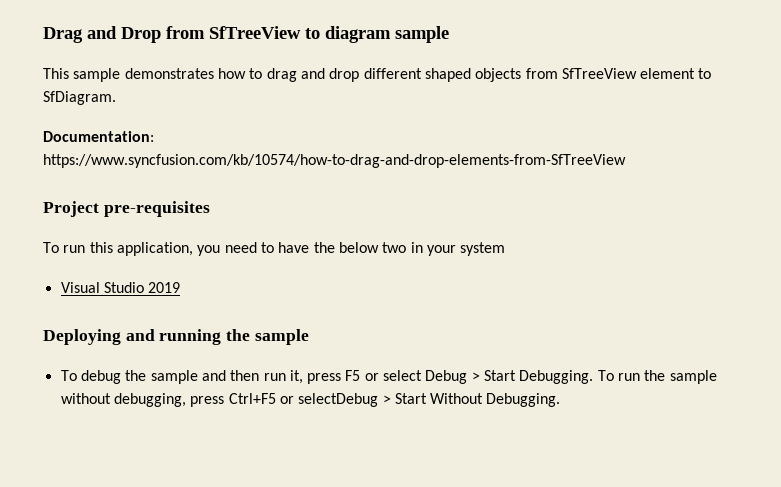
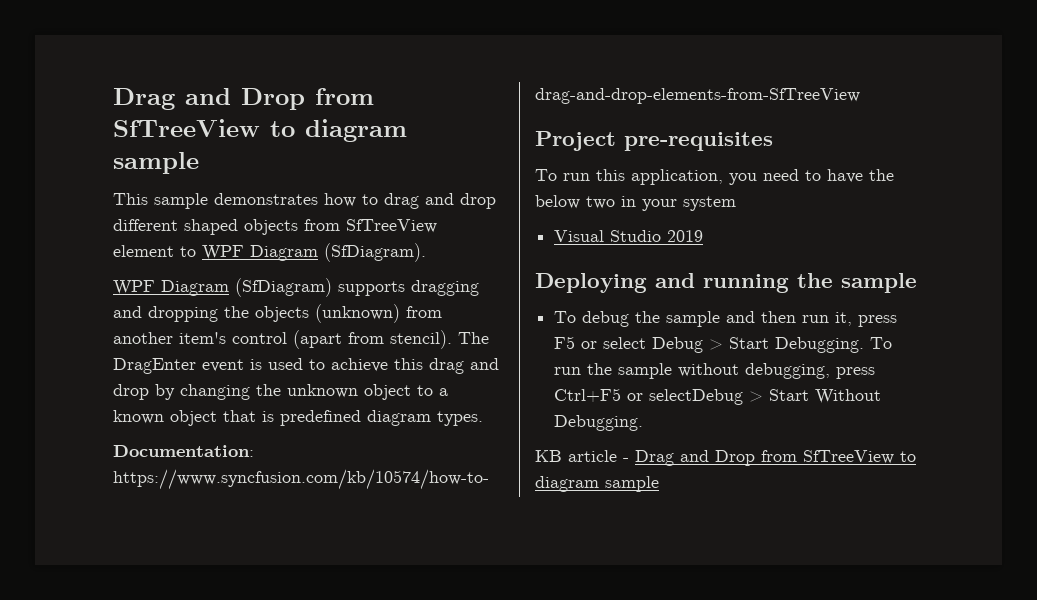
[43,91,116,105] SfDiagram. -> [202,243,426,262] [113,278,479,297] [113,304,442,323] [113,330,489,349] [113,358,499,374] [113,384,448,400] [113,410,483,426] WPF Diagram (SfDiagram). // WPF Diagram (SfDiagram) supports dragging and dropping the objects (unknown) from another item's control (apart from stencil). The DragEnter event is used to achieve this drag and drop by changing the unknown object to a known object that is predefined diagram types.
(561, 400) none -> [535,450,916,466] [535,476,659,492] // KB article - Drag and Drop from SfTreeView to diagram sample

